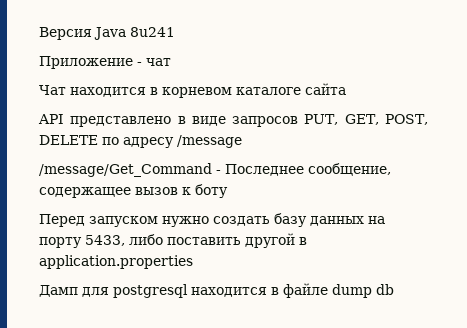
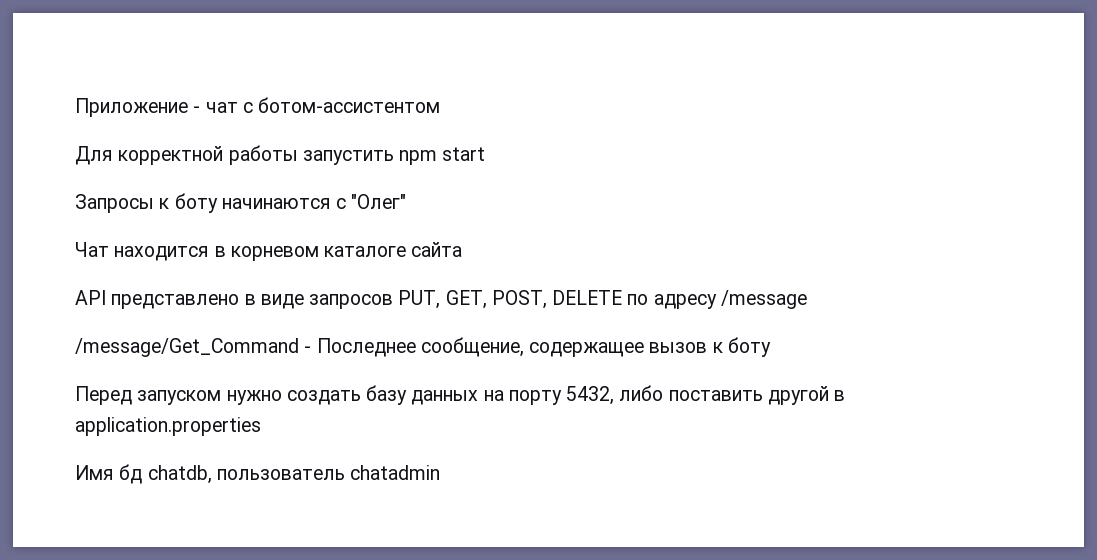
[39,27,175,40] Версия Java 8u241 // -> (75, 107) none
(171, 62) none -> [242,97,441,113] [75,145,486,165] [75,193,407,213] с ботом-ассистентом // Для корректной работы запустить npm start // Запросы к боту начинаются с "Олег"
[85,235,125,246] 5433, -> [566,386,615,405] 5432,
[39,283,394,298] Дамп для postgresql находится в файле dump db -> [75,464,441,484] Имя бд chatdb, пользователь chatadmin

